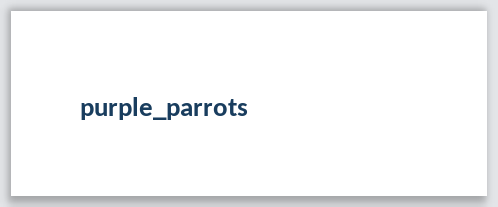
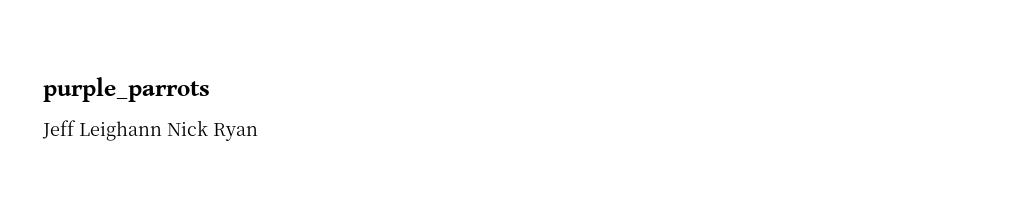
(248, 108) none -> [42,120,258,141] // Jeff Leighann Nick Ryan

